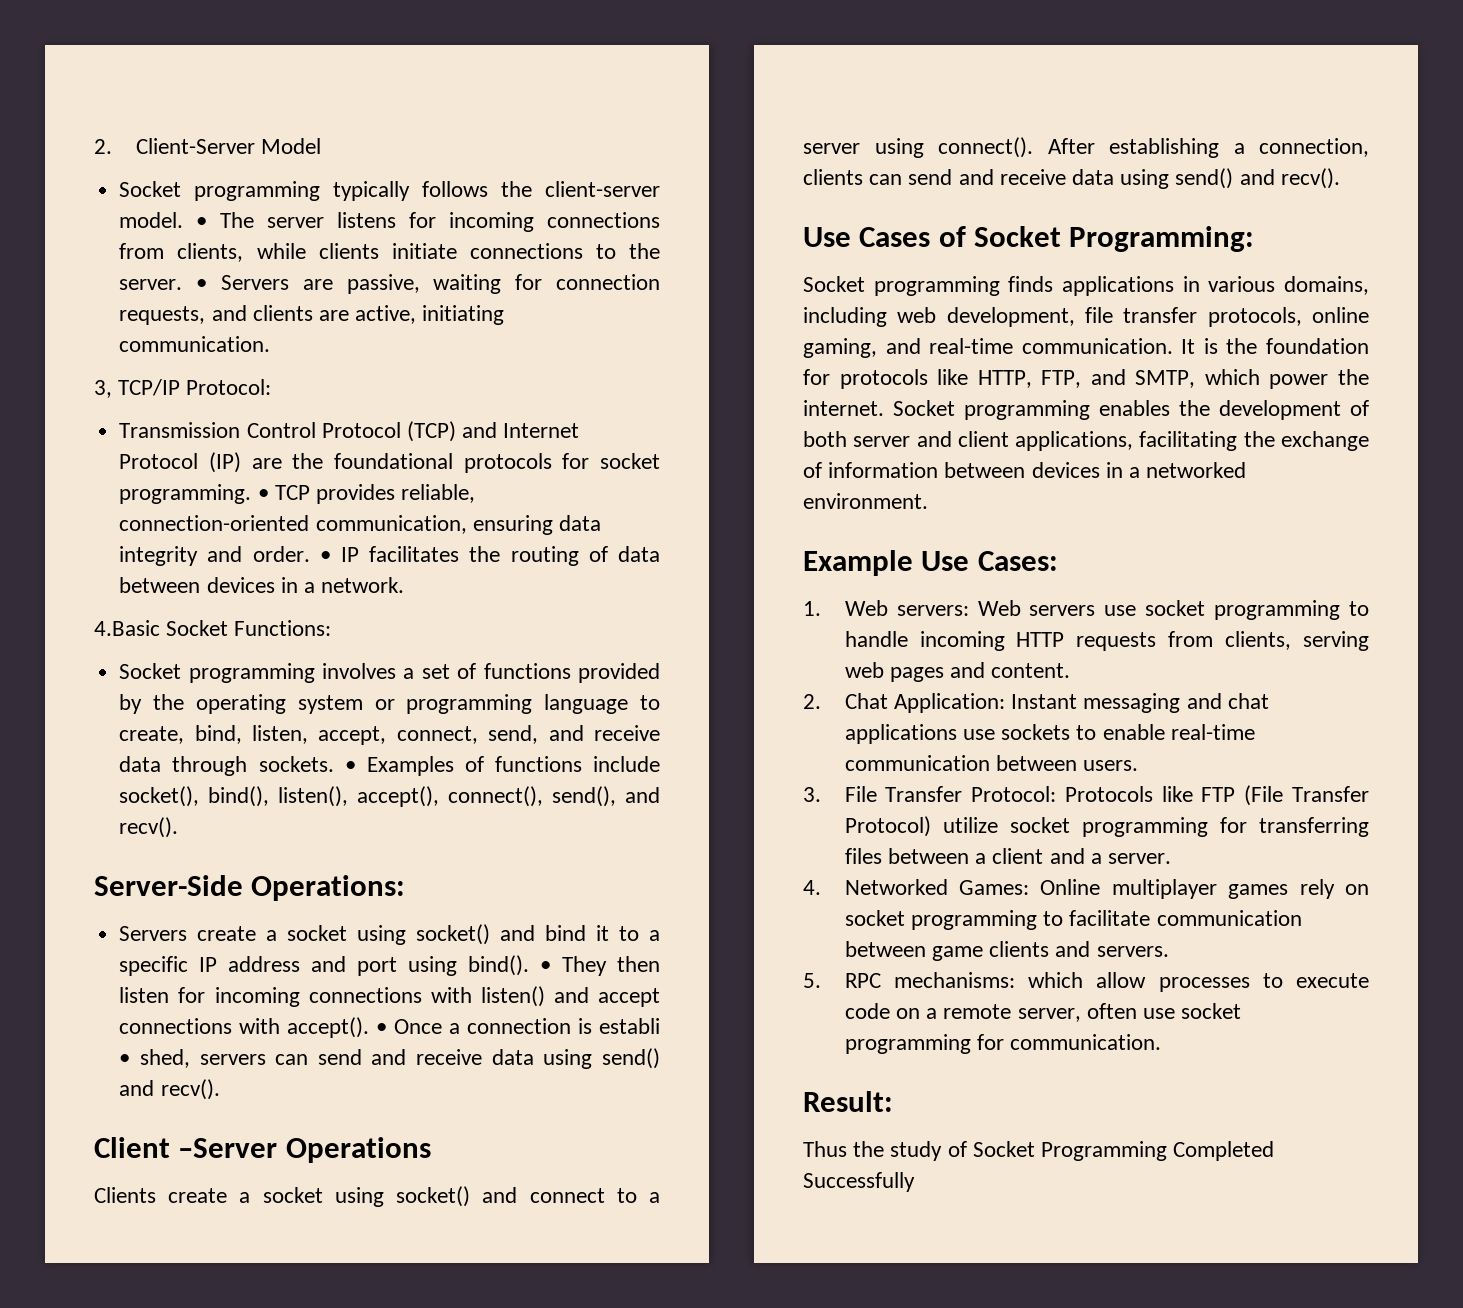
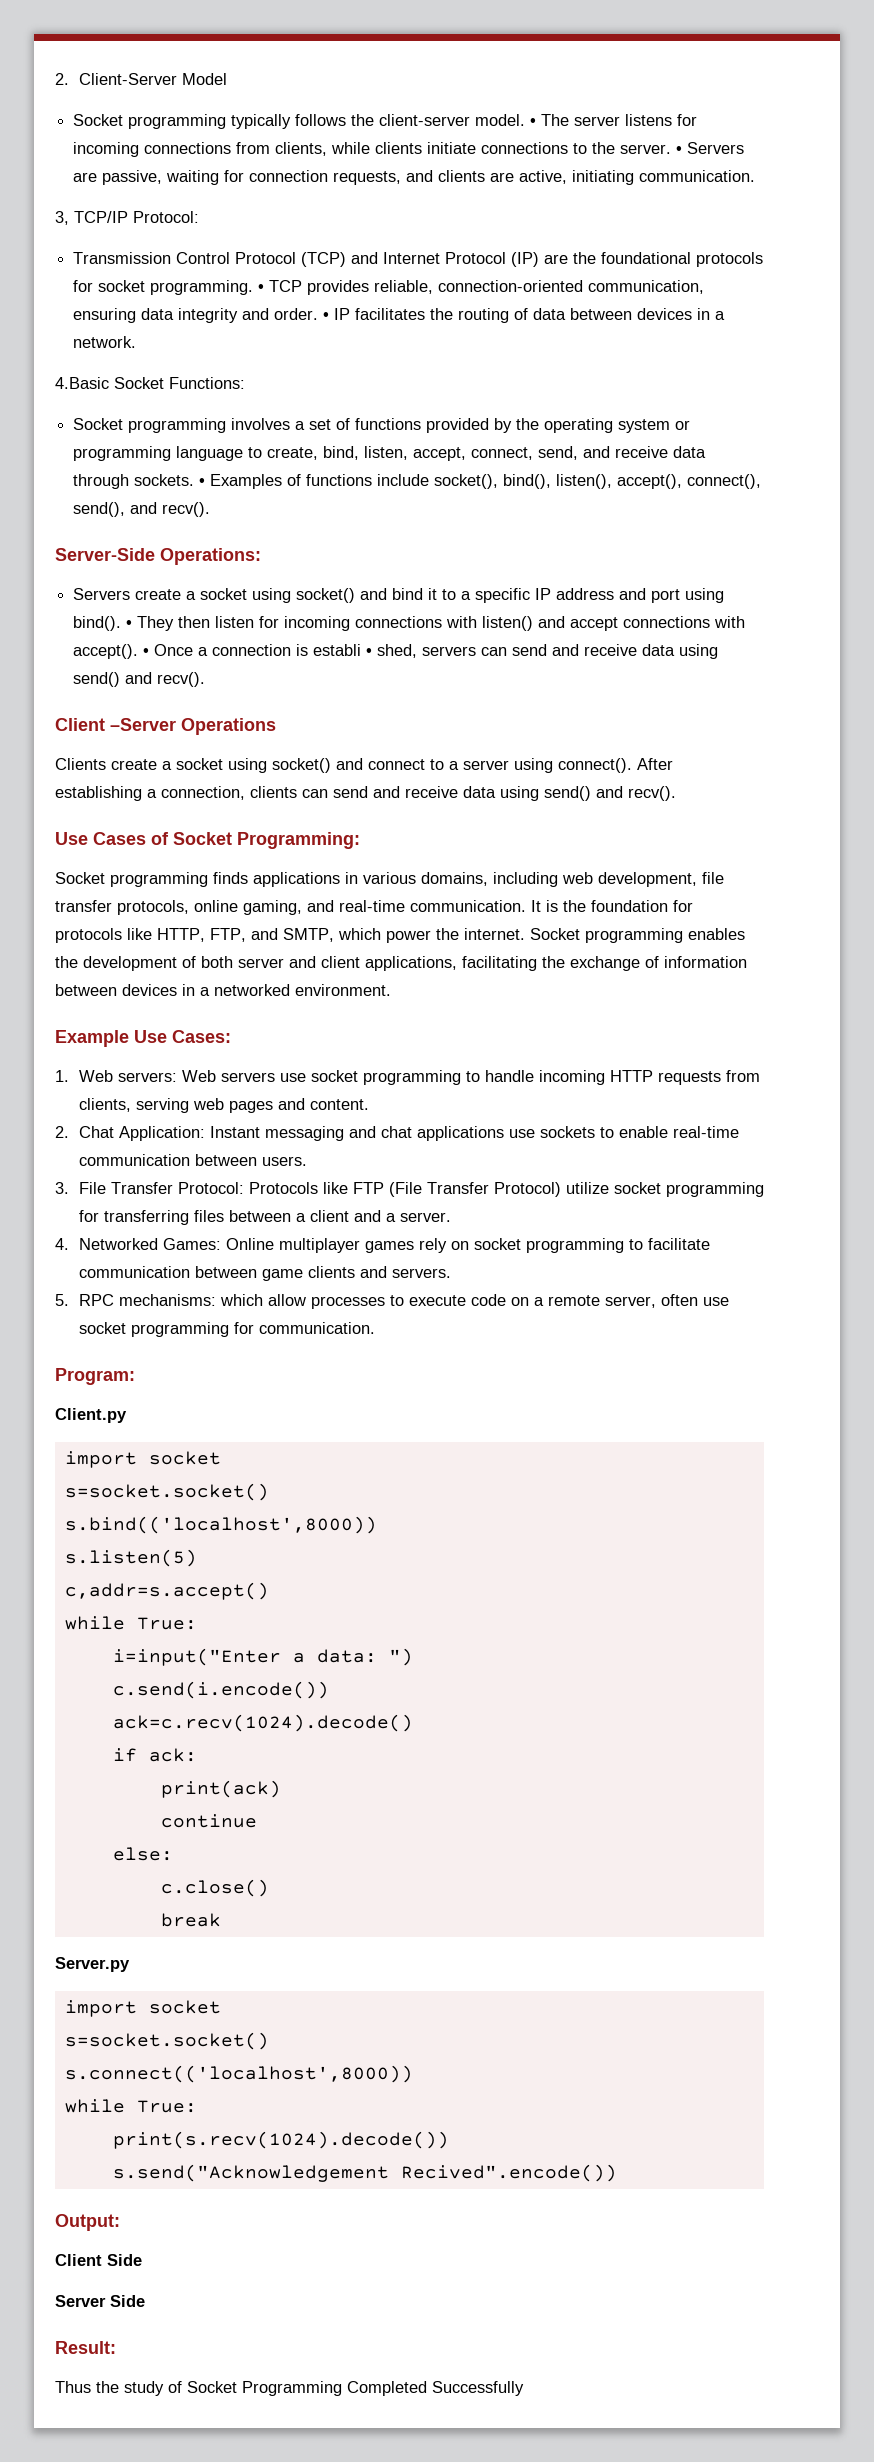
(1162, 1042) none -> [55,1368,135,1385] [55,1408,127,1423] [64,1451,221,1468] [64,1483,269,1501] [64,1516,377,1534] [64,1549,197,1567] [64,1582,269,1600] [64,1616,197,1630] [112,1648,413,1666] [112,1681,329,1699] [112,1714,413,1732] [112,1748,197,1762] [160,1780,281,1798] [160,1814,257,1828] [112,1847,173,1861] [160,1879,269,1897] [160,1913,221,1927] [55,1957,130,1972] [64,2000,221,2017] [64,2032,269,2050] [64,2065,413,2083] [64,2099,197,2113] [112,2131,449,2149] [112,2164,617,2182] [55,2214,120,2231] [55,2254,142,2266] [55,2295,145,2307] // Program: // Client.py // import socket // s=socket.socket() // s.bind(('localhost',8000)) // s.listen(5) // c,addr=s.accept() // while True: // i=input("Enter a data: ") // c.send(i.encode()) // ack=c.recv(1024).decode() // if ack: // print(ack) // continue // else: // c.close() // break // Server.py // import socket // s=socket.socket() // s.connect(('localhost',8000)) // while True: // print(s.recv(1024).decode()) // s.send("Acknowledgement Recived".encode()) // Output: // Client Side // Server Side

